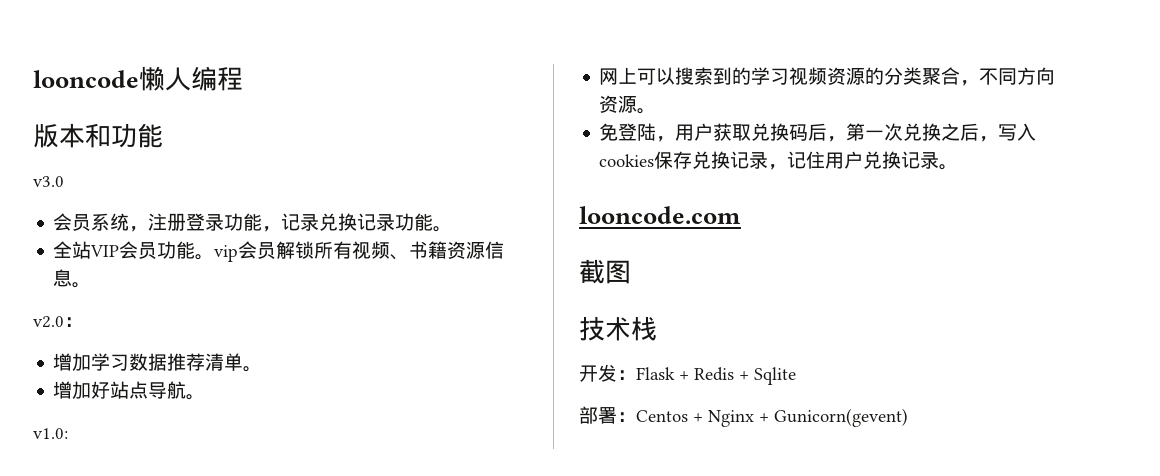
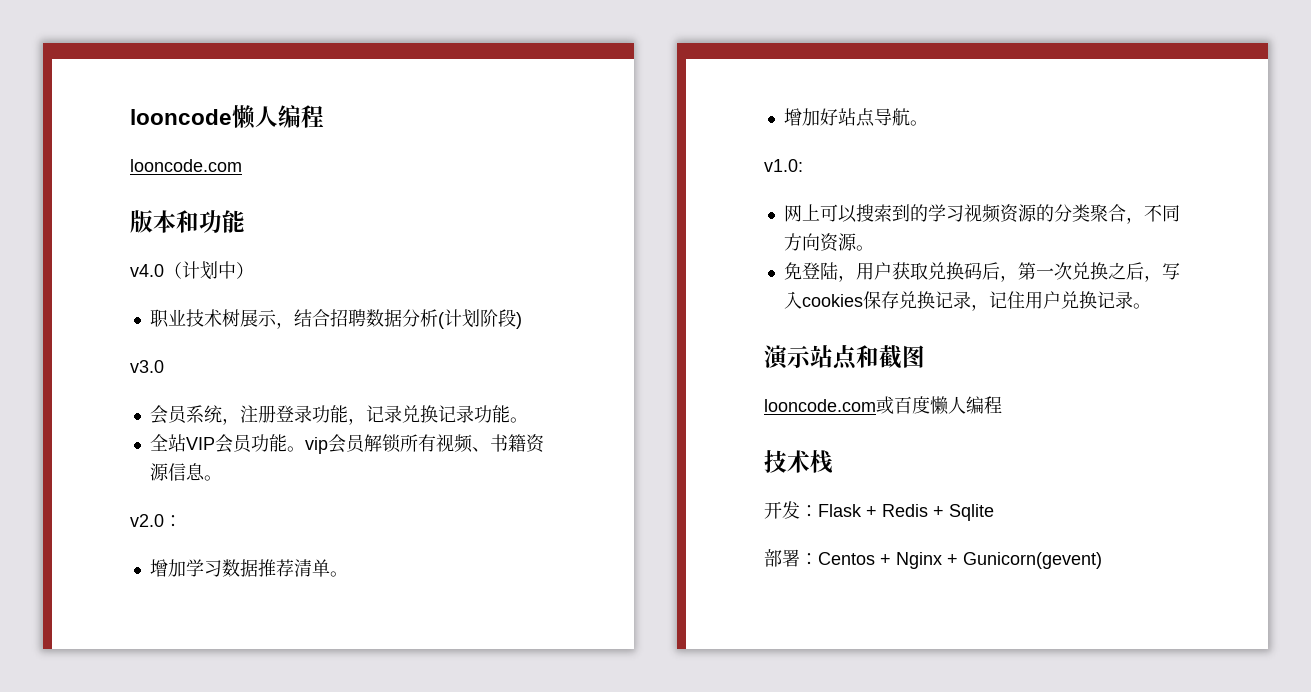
(243, 79) none -> [130,159,242,172] // looncode.com
(163, 135) none -> [130,261,254,280] [149,309,522,329] // v4.0（计划中） // 职业技术树展示，结合招聘数据分析(计划阶段)
[579,206,741,224] looncode.com // -> [764,345,879,370] 演示站点和
(631, 272) none -> [764,396,1002,415] // looncode.com或百度懒人编程

